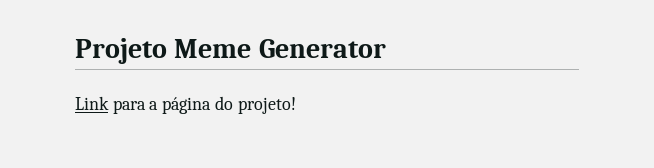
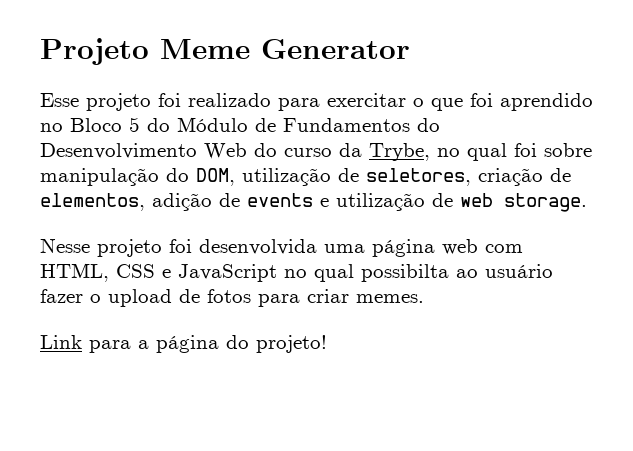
(386, 48) none -> [40,93,593,111] [40,117,440,132] [40,143,592,161] [40,168,571,186] [40,193,587,212] [40,238,523,257] [40,263,553,282] [40,289,424,307] // Esse projeto foi realizado para exercitar o que foi aprendido no Bloco 5 do Módulo de Fundamentos do Desenvolvimento Web do curso da Trybe, no qual foi sobre manipulação do DOM, utilização de seletores, criação de elementos, adição de events e utilização de web storage. // Nesse projeto foi desenvolvida uma página web com HTML, CSS e JavaScript no qual possibilta ao usuário fazer o upload de fotos para criar memes.

